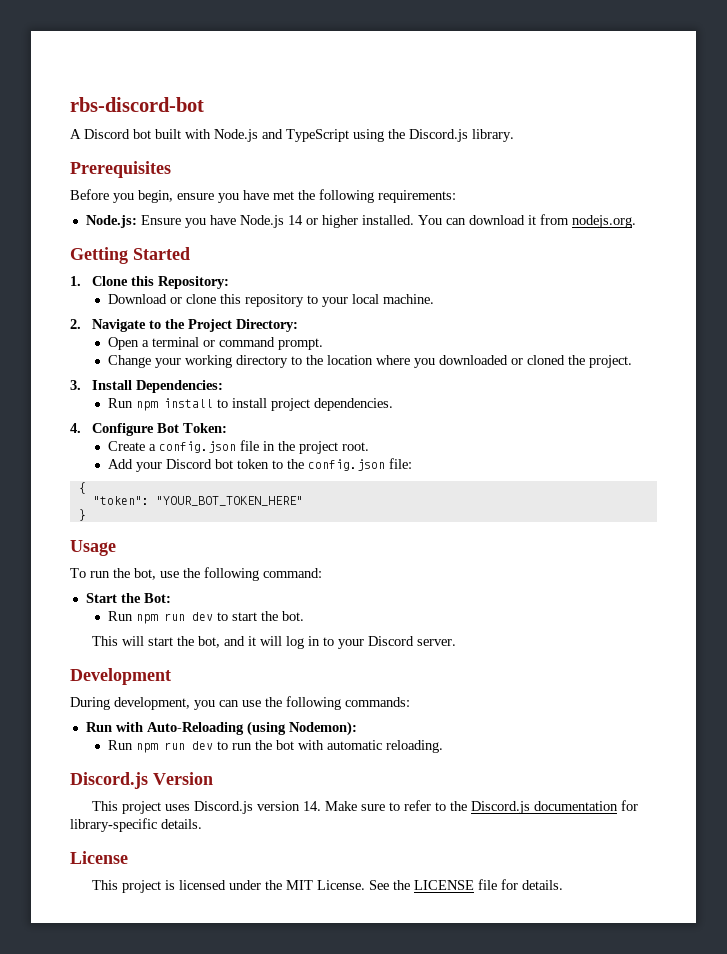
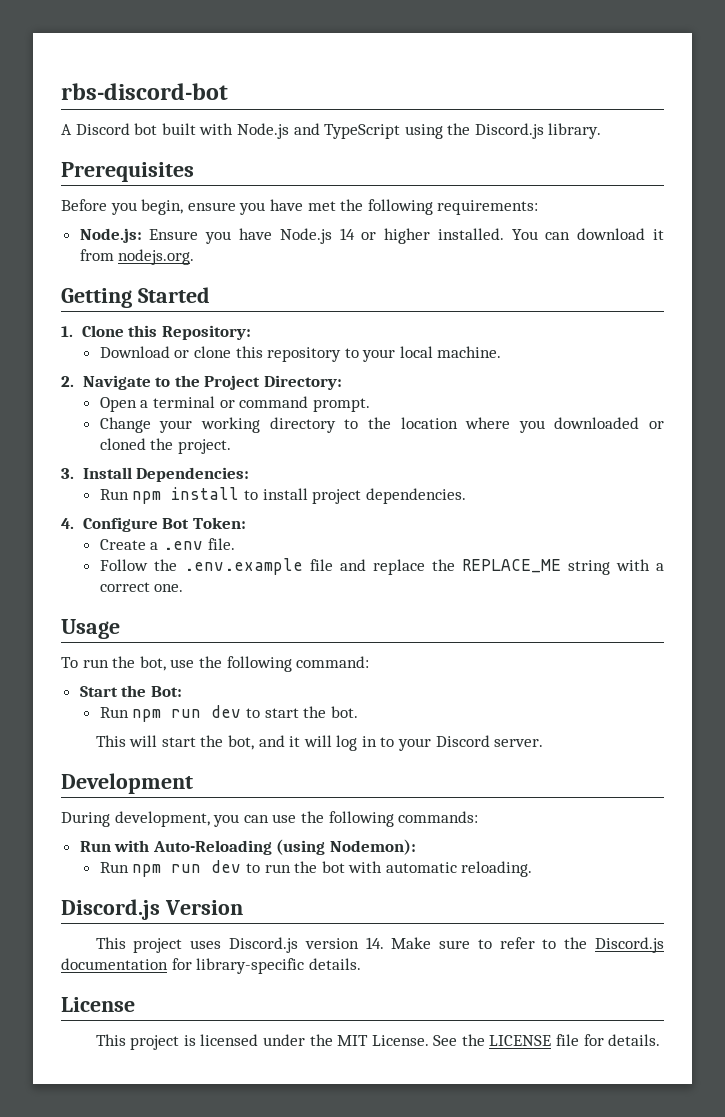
[159,440,370,454] [108,458,413,472] [78,482,86,494] [92,496,303,506] [78,509,86,521] config.json file in the project root. // Add your Discord bot token to the config.json file: // { // "token": "YOUR_BOT_TOKEN_HERE" // } -> [162,538,235,550] [99,558,664,575] [99,582,184,592] .env file. // Follow the .env.example file and replace the REPLACE_ME string with a correct one.

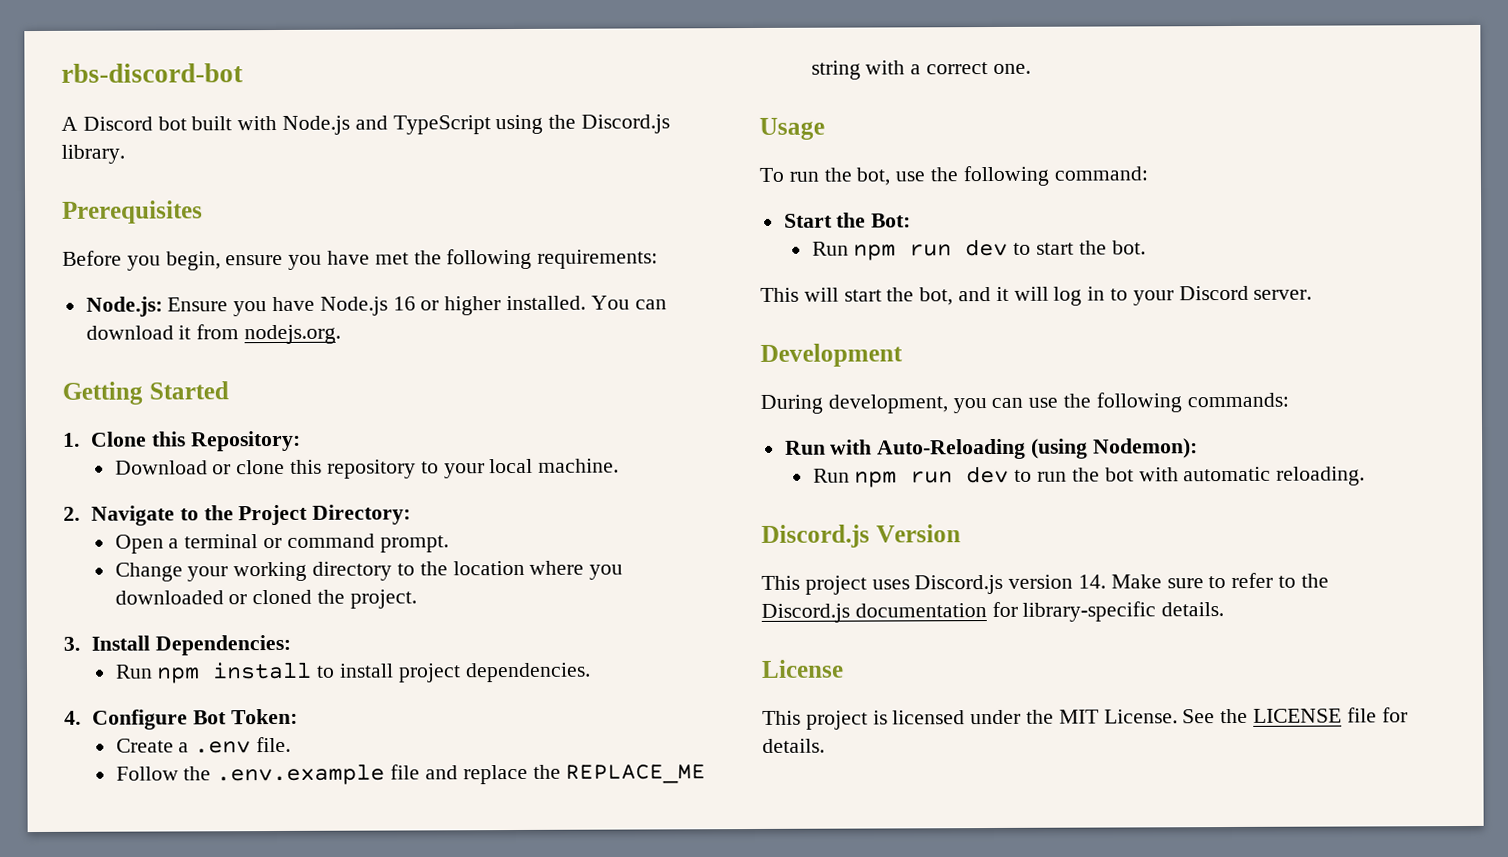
[339,228,355,240] 14 -> [392,296,416,311] 16

